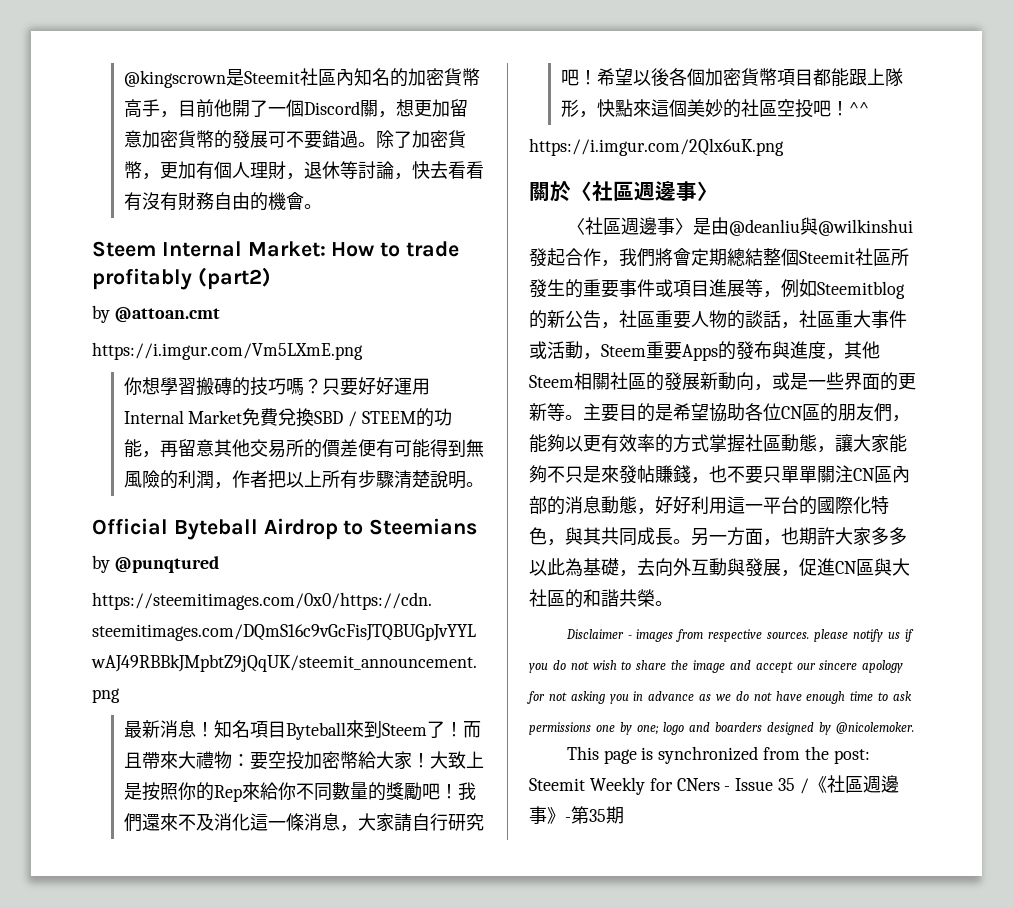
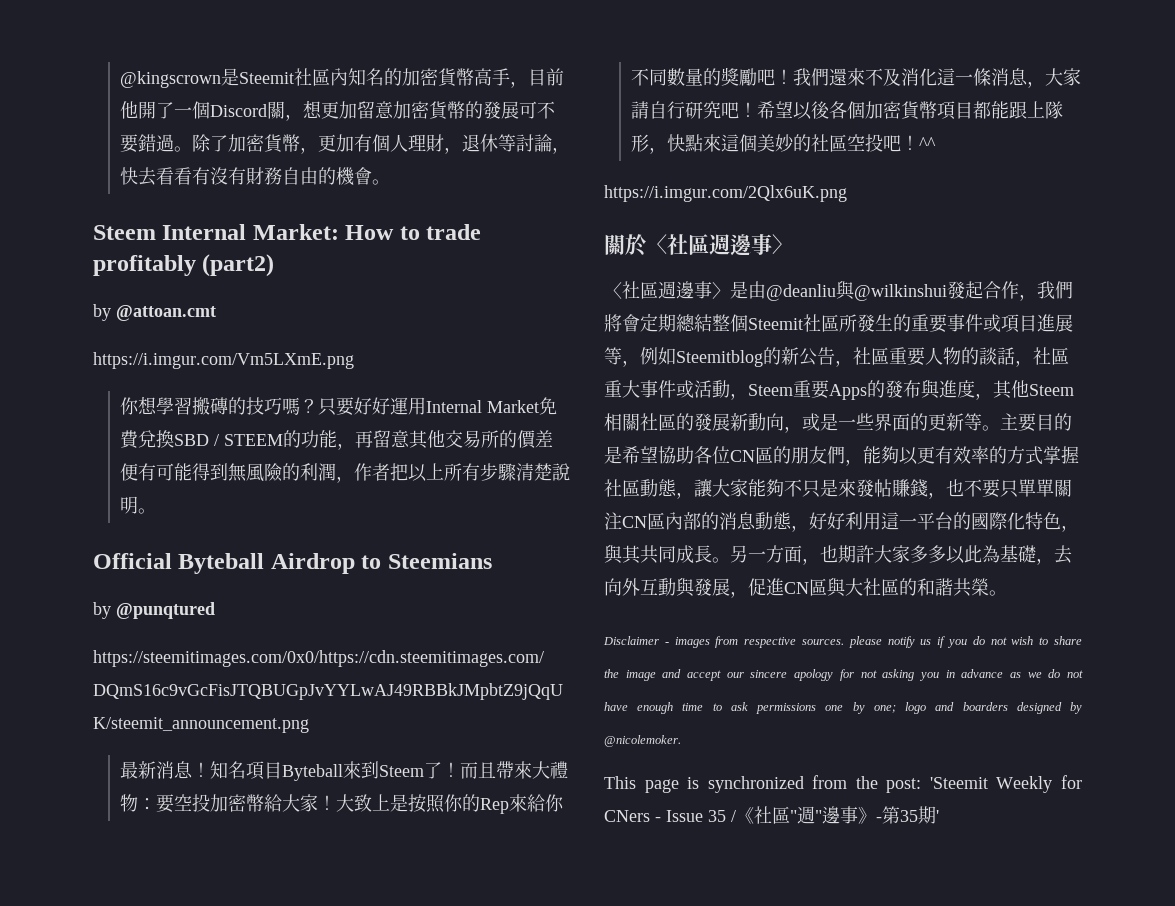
[529,778,585,791] Steemit -> [929,777,988,789] 'Steemit
[863,775,882,793] 週 -> [790,806,822,824] "週"
(624, 815) none -> [936,810,939,822] '

